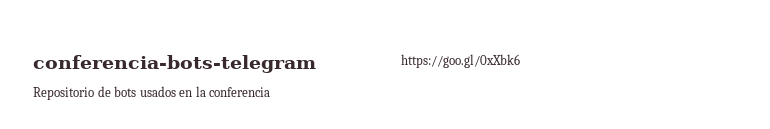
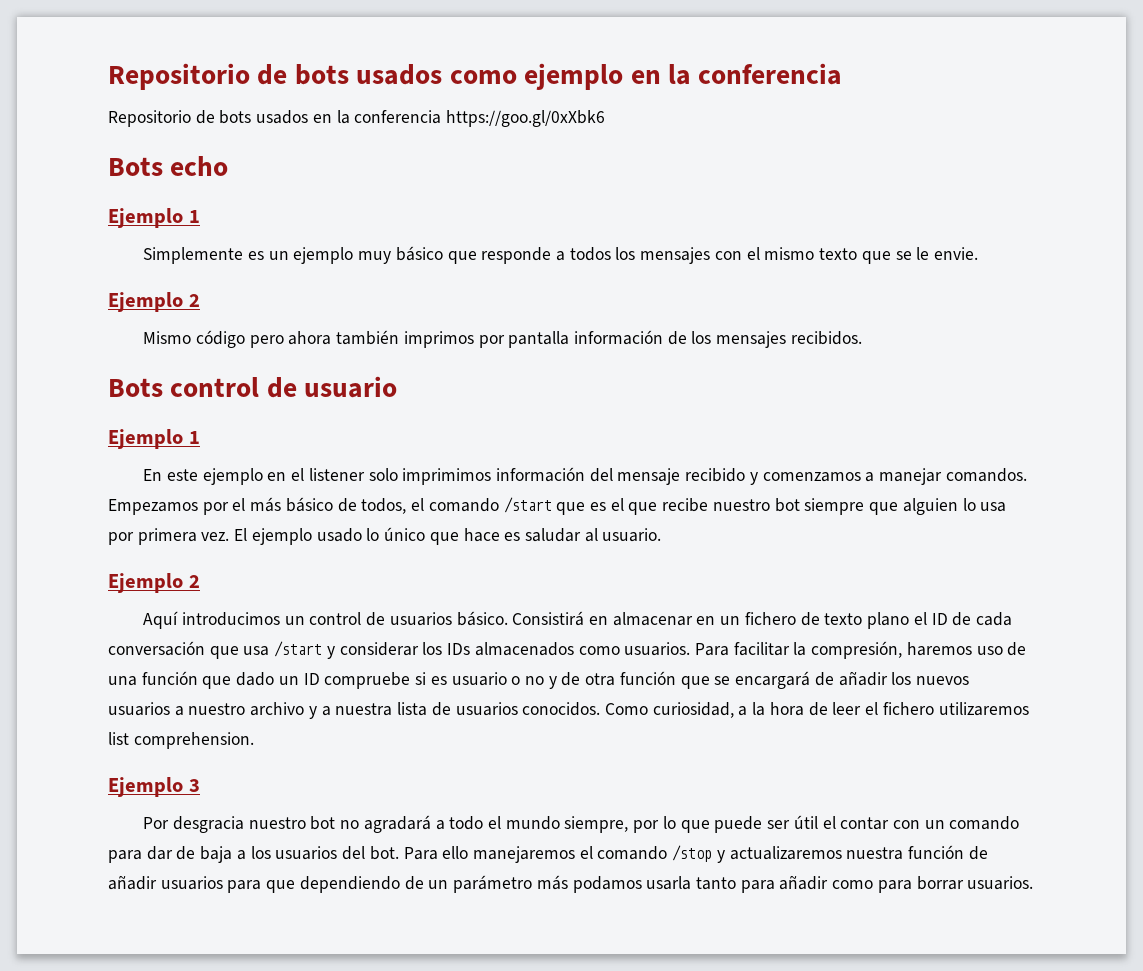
[33,55,316,73] conferencia-bots-telegram -> [108,63,843,90] Repositorio de bots usados como ejemplo en la conferencia
(520, 61) none -> [108,156,229,176] [108,208,200,228] [143,246,978,264] [108,292,200,312] [143,330,862,348] [108,376,398,398] [108,429,200,449] [143,467,1027,485] [108,497,1007,515] [108,527,662,545] [108,573,200,593] [143,611,1012,629] [108,641,1027,659] [108,671,969,689] [108,702,1029,719] [108,732,254,749] [108,777,200,797] [143,815,1020,833] [108,845,988,863] [108,875,1034,893] // Bots echo // Ejemplo 1 // Simplemente es un ejemplo muy básico que responde a todos los mensajes con el mismo texto que se le envie. // Ejemplo 2 // Mismo código pero ahora también imprimos por pantalla información de los mensajes recibidos. // Bots control de usuario // Ejemplo 1 // En este ejemplo en el listener solo imprimimos información del mensaje recibido y comenzamos a manejar comandos. Empezamos por el más básico de todos, el comando /start que es el que recibe nuestro bot siempre que alguien lo usa por primera vez. El ejemplo usado lo único que hace es saludar al usuario. // Ejemplo 2 // Aquí introducimos un control de usuarios básico. Consistirá en almacenar en un fichero de texto plano el ID de cada conversación que usa /start y considerar los IDs almacenados como usuarios. Para facilitar la compresión, haremos uso de una función que dado un ID compruebe si es usuario o no y de otra función que se encargará de añadir los nuevos usuarios a nuestro archivo y a nuestra lista de usuarios conocidos. Como curiosidad, a la hora de leer el fichero utilizaremos list comprehension. // Ejemplo 3 // Por desgracia nuestro bot no agradará a todo el mundo siempre, por lo que puede ser útil el contar con un comando para dar de baja a los usuarios del bot. Para ello manejaremos el comando /stop y actualizaremos nuestra función de añadir usuarios para que dependiendo de un parámetro más podamos usarla tanto para añadir como para borrar usuarios.

